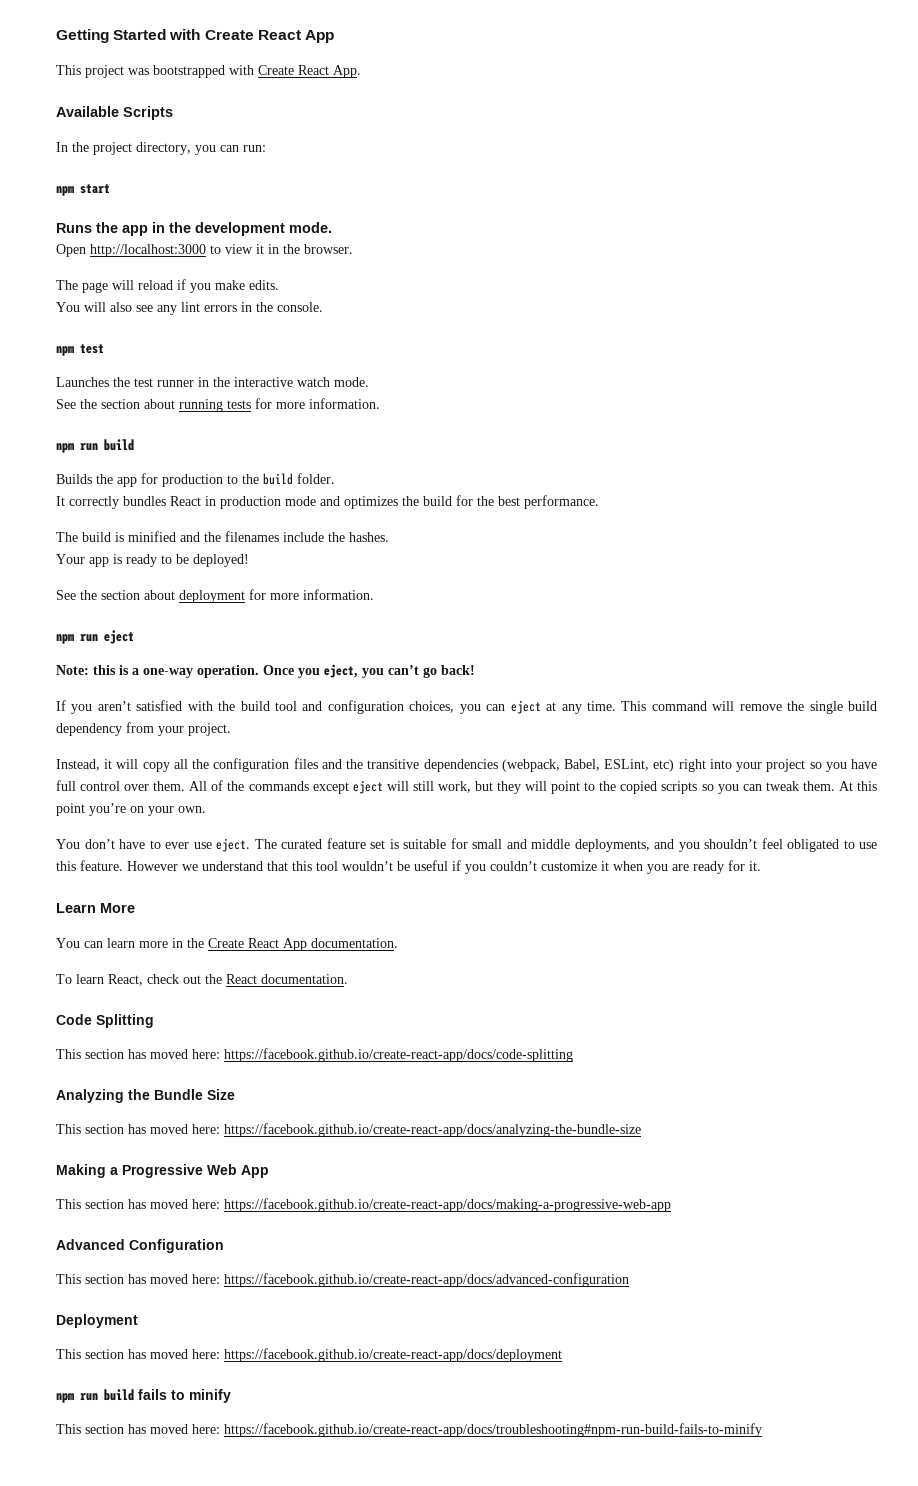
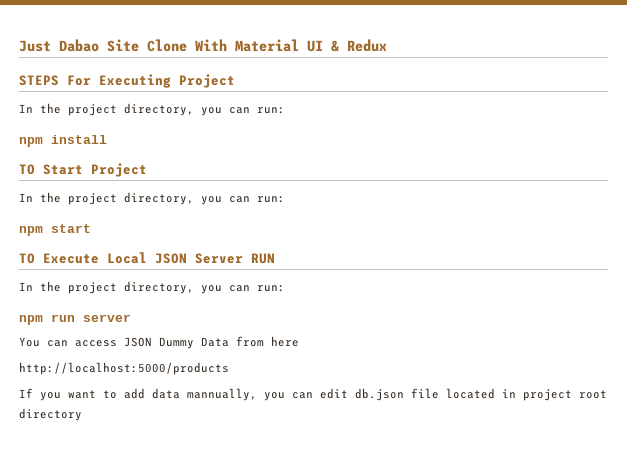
[56,29,334,43] [56,65,361,78] [56,106,173,120] Getting Started with Create React App // This project was bootstrapped with Create React App. // Available Scripts -> [19,39,387,52] [19,74,235,88] [19,103,285,116] [19,135,107,147] [19,163,147,177] Just Dabao Site Clone With Material UI & Redux // STEPS For Executing Project // In the project directory, you can run: // npm install // TO Start Project
[56,222,332,236] [56,244,353,257] [56,279,279,293] [56,302,323,315] [56,344,104,356] [56,377,369,387] [56,398,380,412] [56,439,134,453] [56,473,335,487] [56,495,599,509] [56,531,389,542] [56,554,249,567] [56,589,374,603] [56,630,134,644] [56,664,475,678] [56,700,877,714] [56,722,231,736] [56,758,878,772] [56,780,877,794] [56,803,206,816] [56,838,877,852] [56,860,761,874] [56,903,135,913] [56,938,398,951] [56,974,348,986] [56,1014,154,1028] [56,1048,573,1062] [56,1089,235,1103] [56,1123,641,1137] [56,1164,269,1178] [56,1198,671,1212] [56,1239,224,1253] [56,1273,629,1287] [56,1314,138,1328] [56,1348,562,1362] [56,1389,231,1403] [56,1423,762,1437] Runs the app in the development mode. // Open http://localhost:3000 to view it in the browser. // The page will reload if you make edits. // You will also see any lint errors in the console. // npm test // Launches the test runner in the interactive watch mode. // See the section about running tests for more information. // npm run build // Builds the app for production to the build folder. // It correctly bundles React in production mode and optimizes the build for the best performance. // The build is minified and the filenames include the hashes. // Your app is ready to be deployed! // See the section about deployment for more information. // npm run eject // Note: this is a one-way operation. Once you eject, you can’t go back! // If you aren’t satisfied with the build tool and configuration choices, you can eject at any time. This command will remove the single build dependency from your project. // Instead, it will copy all the configuration files and the transitive dependencies (webpack, Babel, ESLint, etc) right into your project so you have full control over them. All of the commands except eject will still work, but they will point to the copied scripts so you can tweak them. At this point you’re on your own. // You don’t have to ever use eject. The curated feature set is suitable for small and middle deployments, and you shouldn’t feel obligated to use this feature. However we understand that this tool wouldn’t be useful if you couldn’t customize it when you are ready for it. // Learn More // You can learn more in the Create React App documentation. // To learn React, check out the React documentation. // Code Splitting // This section has moved here: https://facebook.github.io/create-react-app/docs/code-splitting // Analyzing the Bundle Size // This section has moved here: https://facebook.github.io/create-react-app/docs/analyzing-the-bundle-size // Making a Progressive Web App // This section has moved here: https://facebook.github.io/create-react-app/docs/making-a-progressive-web-app // Advanced Configuration // This section has moved here: https://facebook.github.io/create-react-app/docs/advanced-configuration // Deployment // This section has moved here: https://facebook.github.io/create-react-app/docs/deployment // npm run build fails to minify // This section has moved here: https://facebook.github.io/create-react-app/docs/troubleshooting#npm-run-build-fails-to-minify -> [19,252,275,264] [19,281,285,294] [19,314,131,325] [19,336,299,349] [19,362,229,375] [19,388,607,401] [19,408,82,421] TO Execute Local JSON Server RUN // In the project directory, you can run: // npm run server // You can access JSON Dummy Data from here // http://localhost:5000/products // If you want to add data mannually, you can edit db.json file located in project root directory

